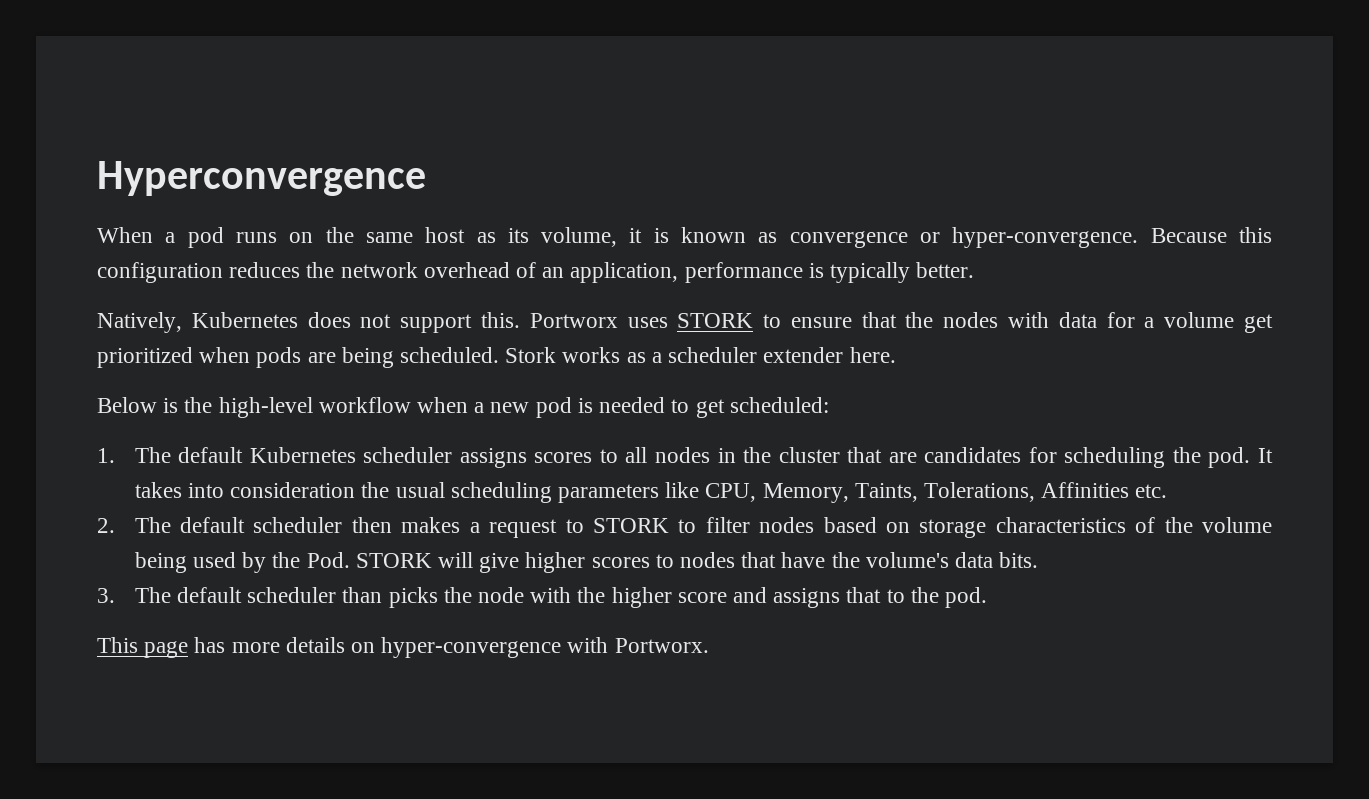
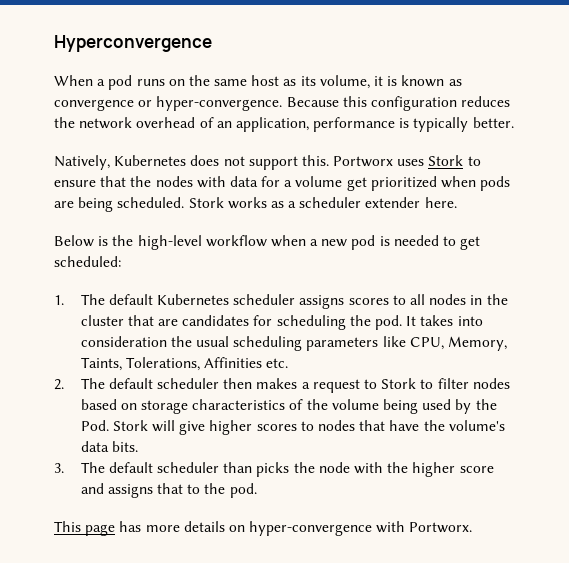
[677,313,754,328] STORK -> [428,155,464,166] Stork
[592,518,669,533] STORK -> [381,378,417,389] Stork
[355,553,432,568] STORK -> [112,420,148,431] Stork

